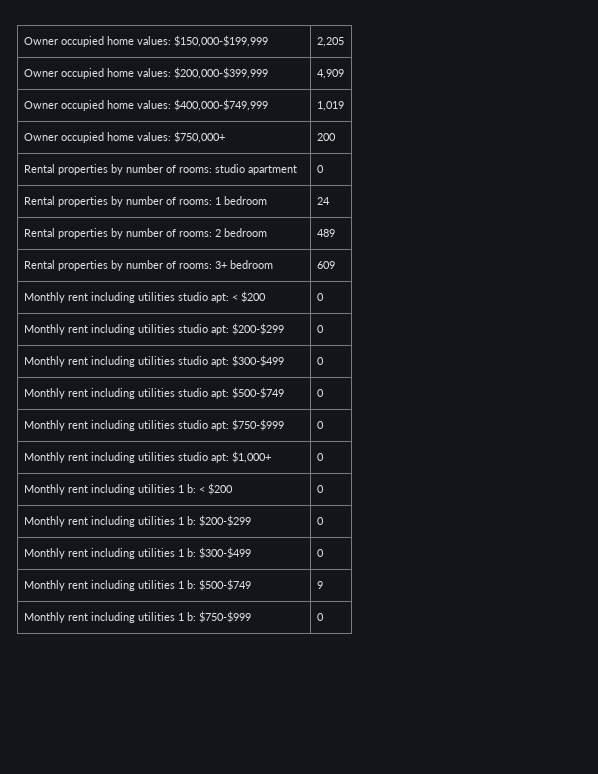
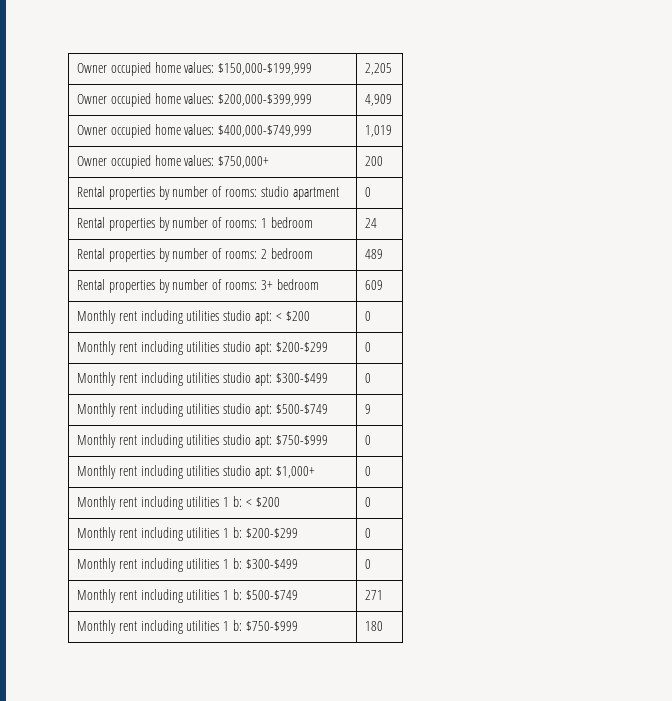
[316,389,324,397] 0 -> [365,404,372,414] 9
[316,581,323,589] 9 -> [365,590,384,600] 271
[316,613,324,621] 0 -> [365,621,384,631] 180

